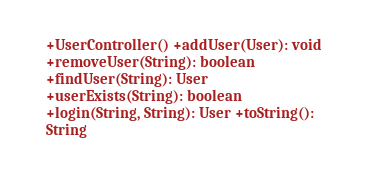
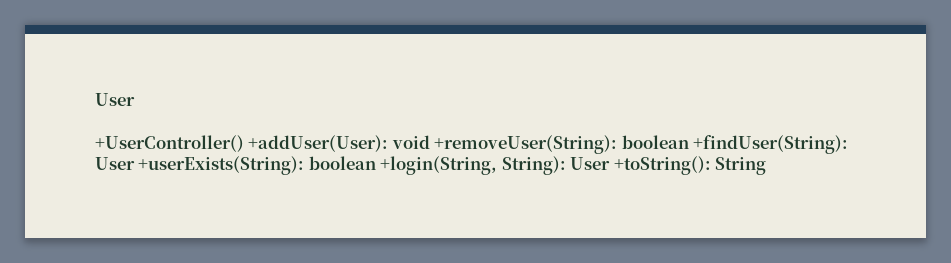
(46, 45) none -> [95,93,135,106] User //

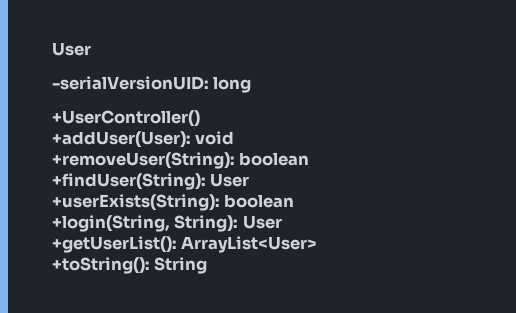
[95,93,135,106] User -> [52,42,91,56] [52,76,252,93] User // -serialVersionUID: long
(244, 143) none -> (200, 118) //
(430, 142) none -> (235, 138) //
(689, 142) none -> (310, 159) //
(135, 163) none -> (250, 180) //
(376, 163) none -> (295, 201) //
(611, 163) none -> [52,236,318,253] // +getUserList(): ArrayList<User> //

